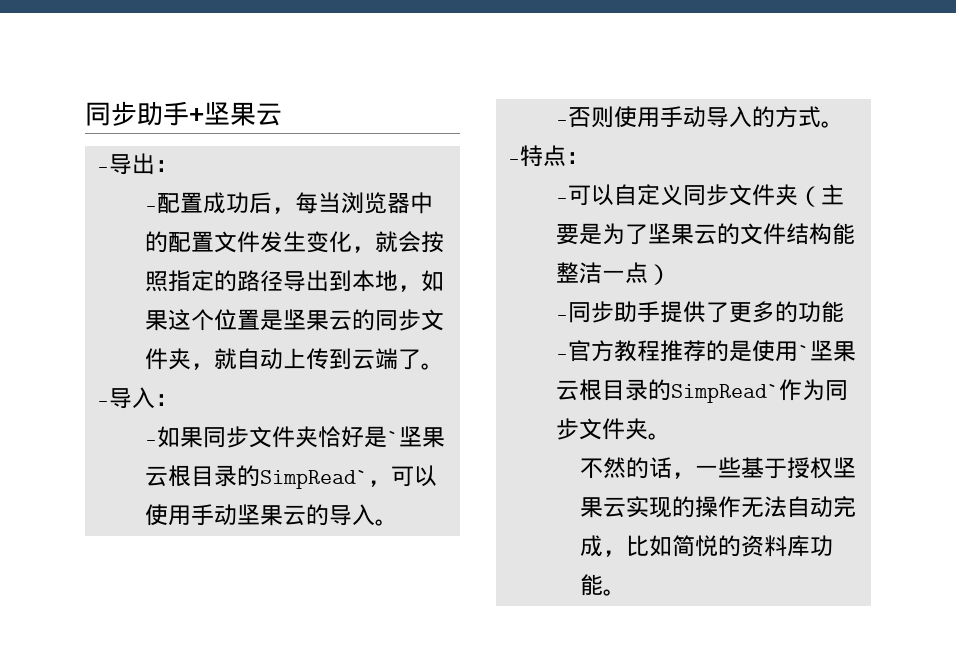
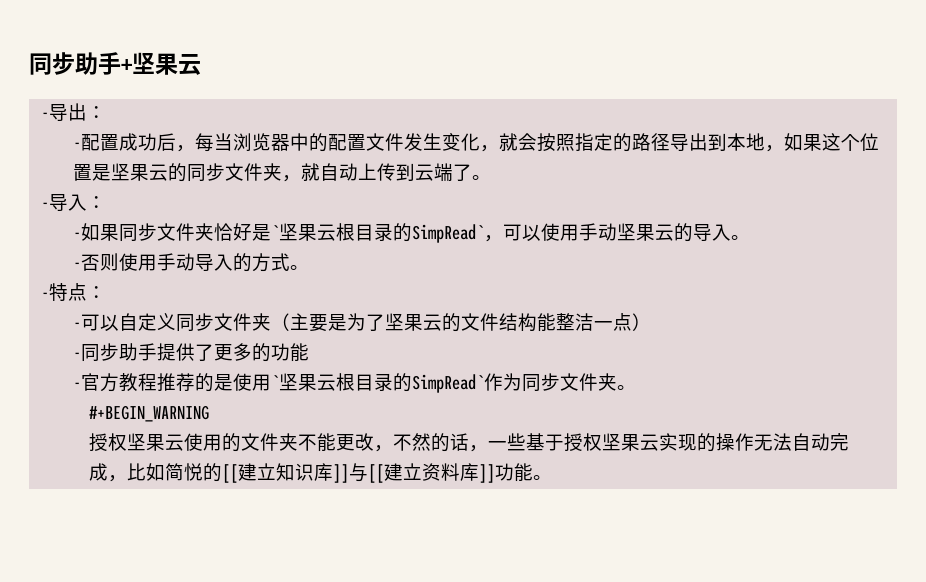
(672, 436) none -> [89,405,209,422] [89,433,393,452] #+BEGIN_WARNING // 授权坚果云使用的文件夹不能更改，
[741,535,811,557] 资料库 -> [222,463,495,483] [[建立知识库]]与[[建立资料库]]

